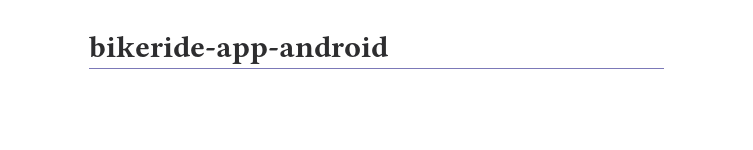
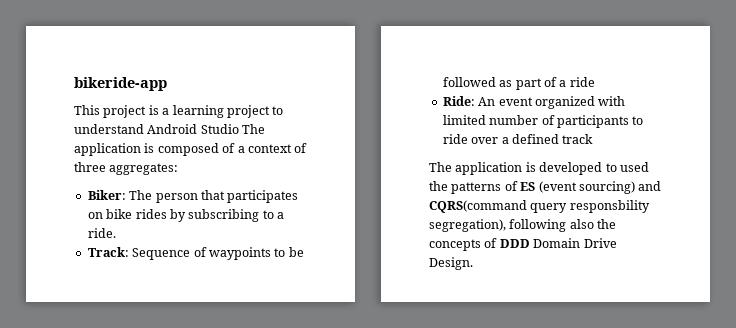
[89,36,389,64] bikeride-app-android -> [74,77,167,91] [74,105,284,118] [74,124,266,134] [74,143,308,156] [74,162,179,175] [87,190,299,203] [87,209,284,222] [87,228,116,238] [87,247,304,260] [442,77,595,90] [442,96,626,109] [442,115,644,128] [442,134,594,144] [429,162,649,175] [429,181,662,194] [429,200,650,213] [429,219,617,232] [429,238,617,251] [429,257,473,270] bikeride-app // This project is a learning project to understand Android Studio The application is composed of a context of three aggregates: // Biker: The person that participates on bike rides by subscribing to a ride. // Track: Sequence of waypoints to be followed as part of a ride // Ride: An event organized with limited number of participants to ride over a defined track // The application is developed to used the patterns of ES (event sourcing) and CQRS(command query responsbility segregation), following also the concepts of DDD Domain Drive Design.

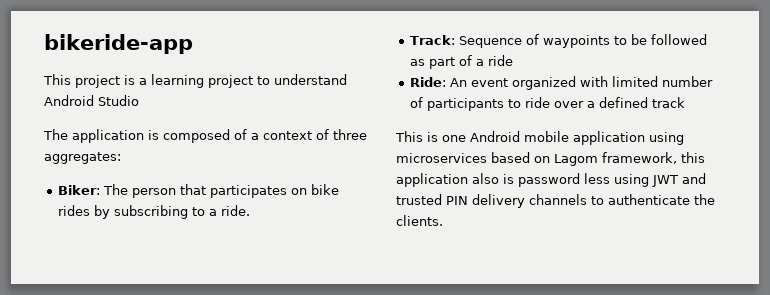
(239, 129) none -> (139, 100) //
[429,162,649,175] [429,181,662,194] [429,200,650,213] [429,219,617,232] [429,238,617,251] [429,257,473,270] The application is developed to used the patterns of ES (event sourcing) and CQRS(command query responsbility segregation), following also the concepts of DDD Domain Drive Design. -> [395,131,684,145] [396,152,705,166] [396,173,706,187] [396,194,715,208] [396,215,443,226] This is one Android mobile application using microservices based on Lagom framework, this application also is password less using JWT and trusted PIN delivery channels to authenticate the clients.

